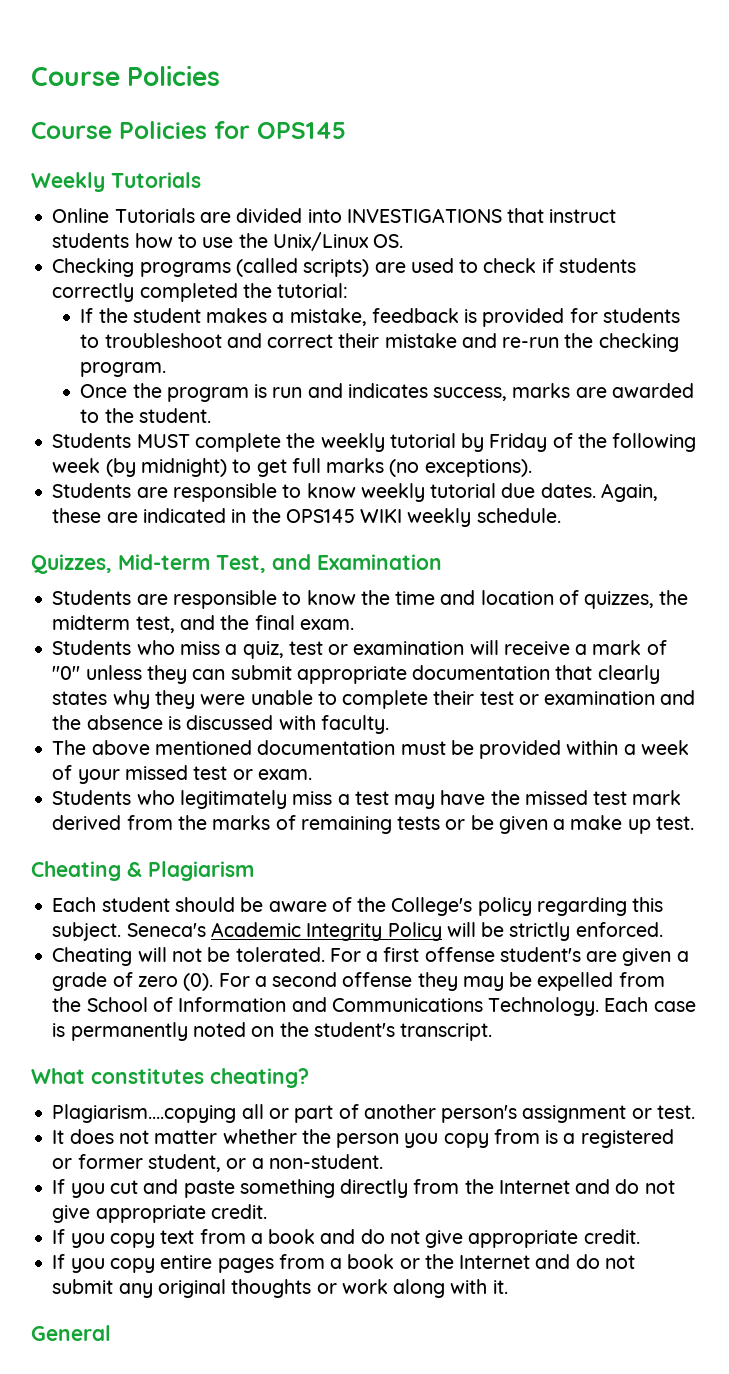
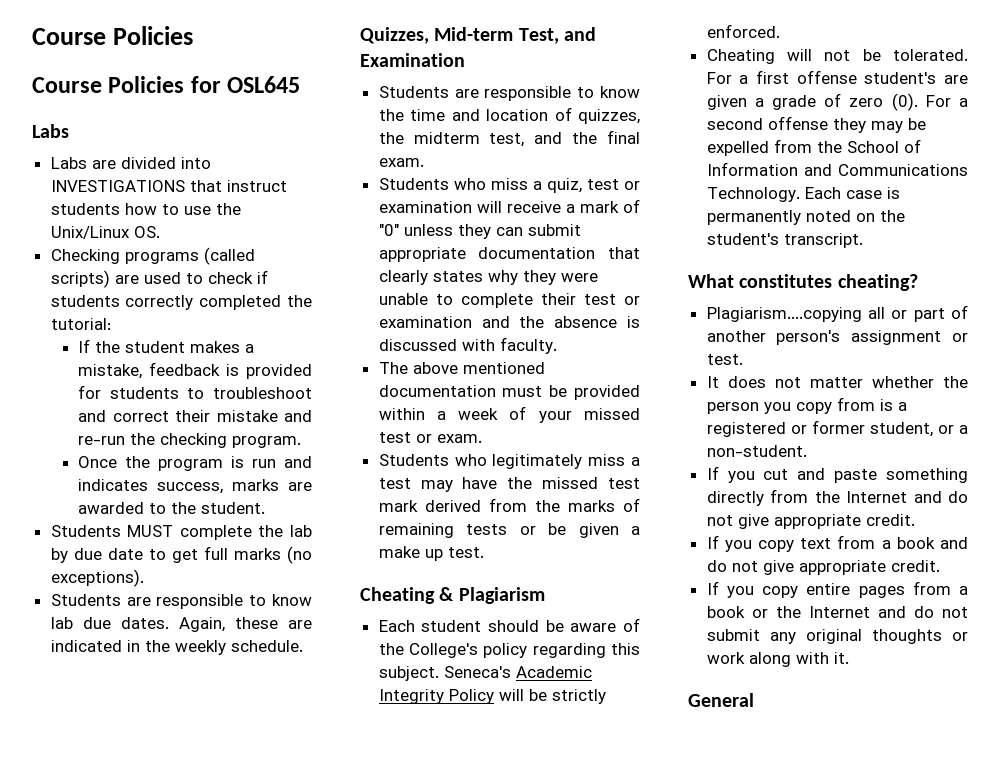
[257,122,346,139] [31,172,201,192] [52,208,195,223] OPS145 // Weekly Tutorials // Online Tutorials -> [227,76,301,93] [32,124,69,138] [50,157,87,169] OSL645 // Labs // Labs
[320,433,697,452] [52,458,227,477] weekly tutorial by Friday of the following week (by midnight) -> [290,525,312,537] [50,548,143,563] lab by due date
[360,483,497,502] weekly tutorial -> [50,617,73,629] lab
[285,509,403,523] OPS145 WIKI -> (170, 646) none

